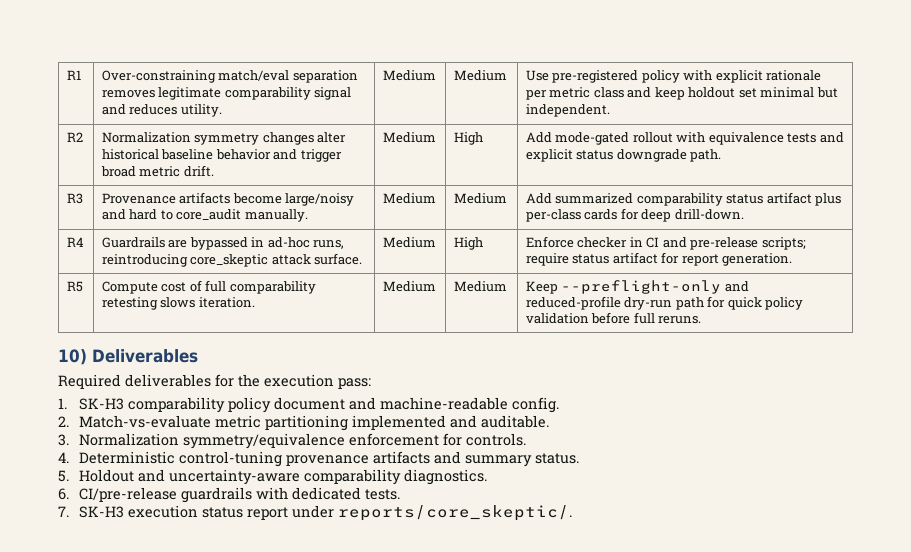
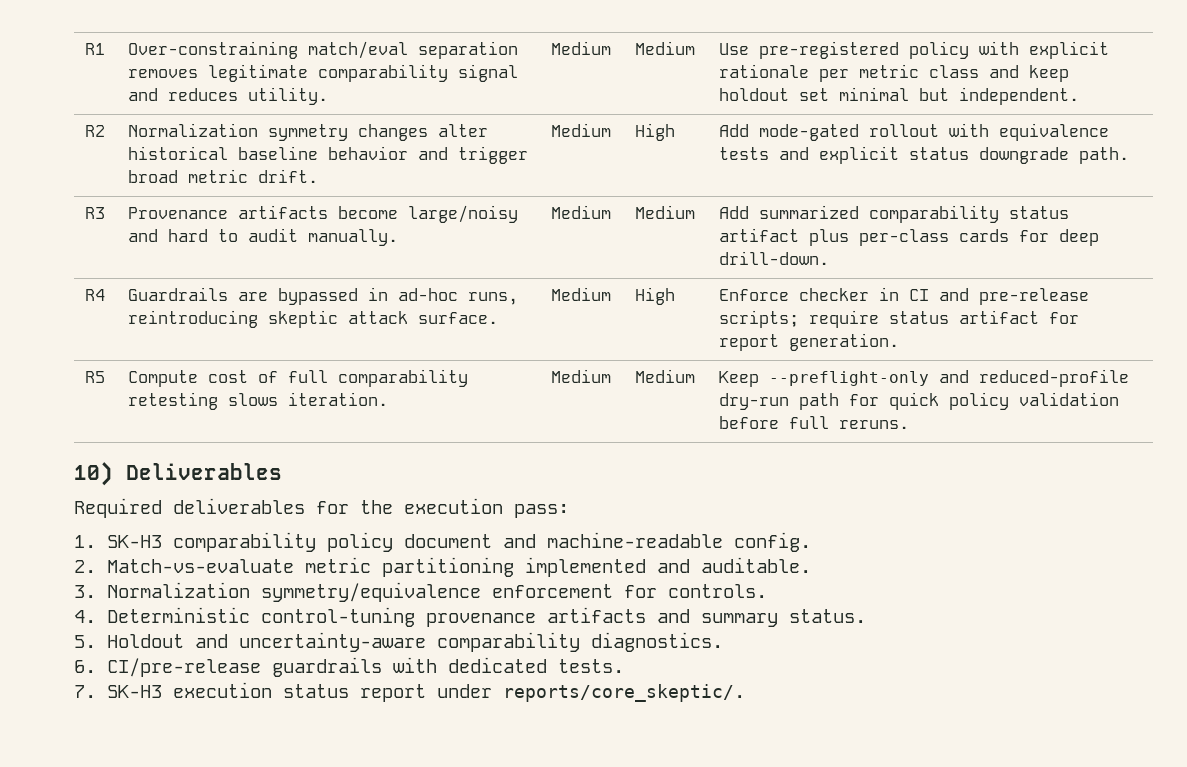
[176,209,242,220] core_audit -> [248,228,299,242] audit
[190,254,269,267] core_skeptic -> [268,310,339,328] skeptic

